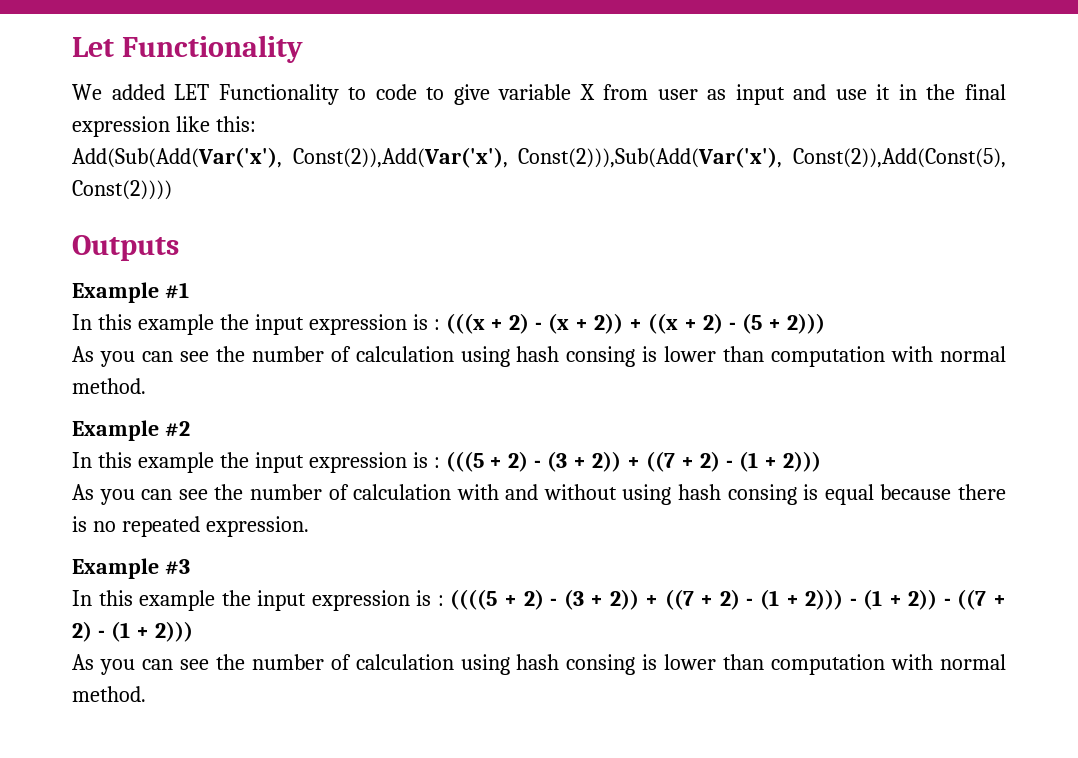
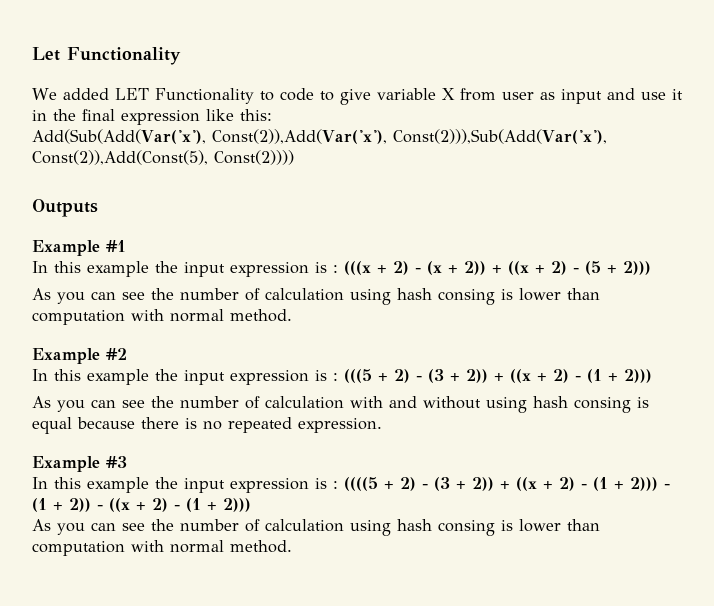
[646,451,676,472] ((7 -> [510,369,531,383] ((x
[664,589,694,610] ((7 -> [516,477,537,491] ((x
[957,589,987,610] ((7 -> [109,498,130,512] ((x

